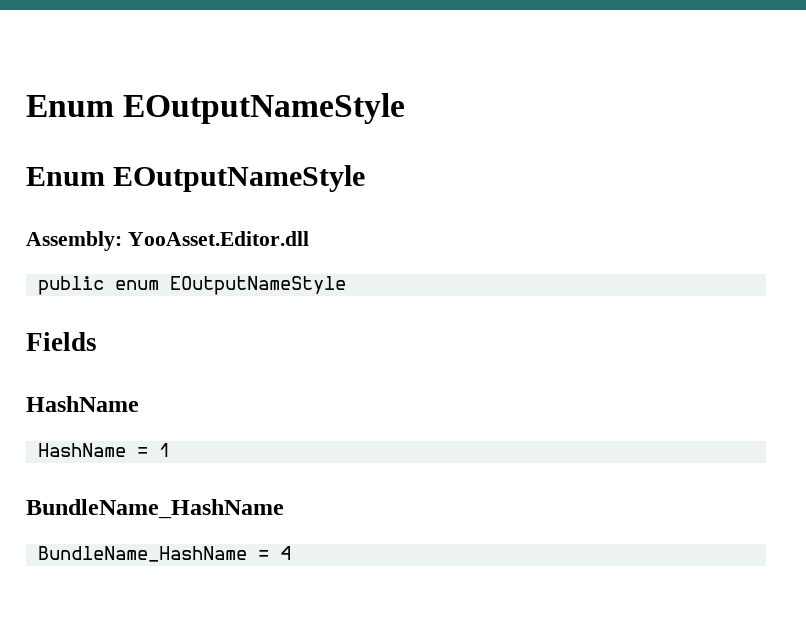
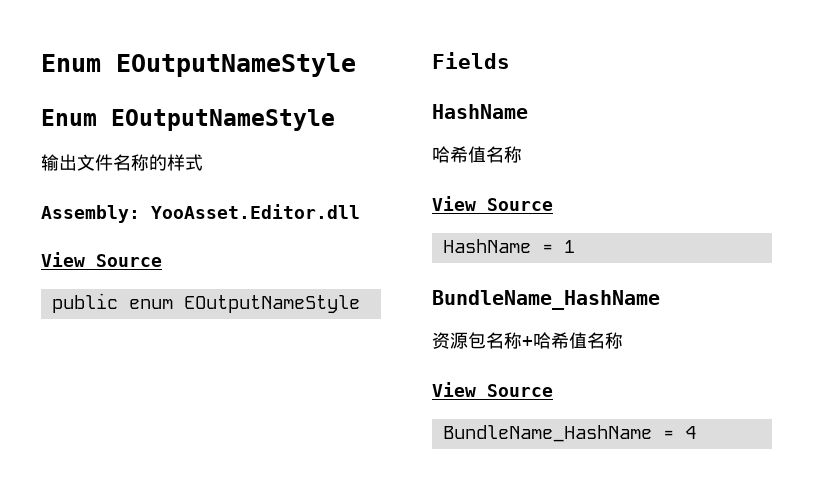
(366, 178) none -> [41,154,203,171] // 输出文件名称的样式
(309, 238) none -> [41,252,162,267] // View Source
(139, 404) none -> [432,146,522,163] [432,196,553,211] // 哈希值名称 // View Source
(284, 509) none -> [432,332,623,349] [432,382,553,397] // 资源包名称+哈希值名称 // View Source

